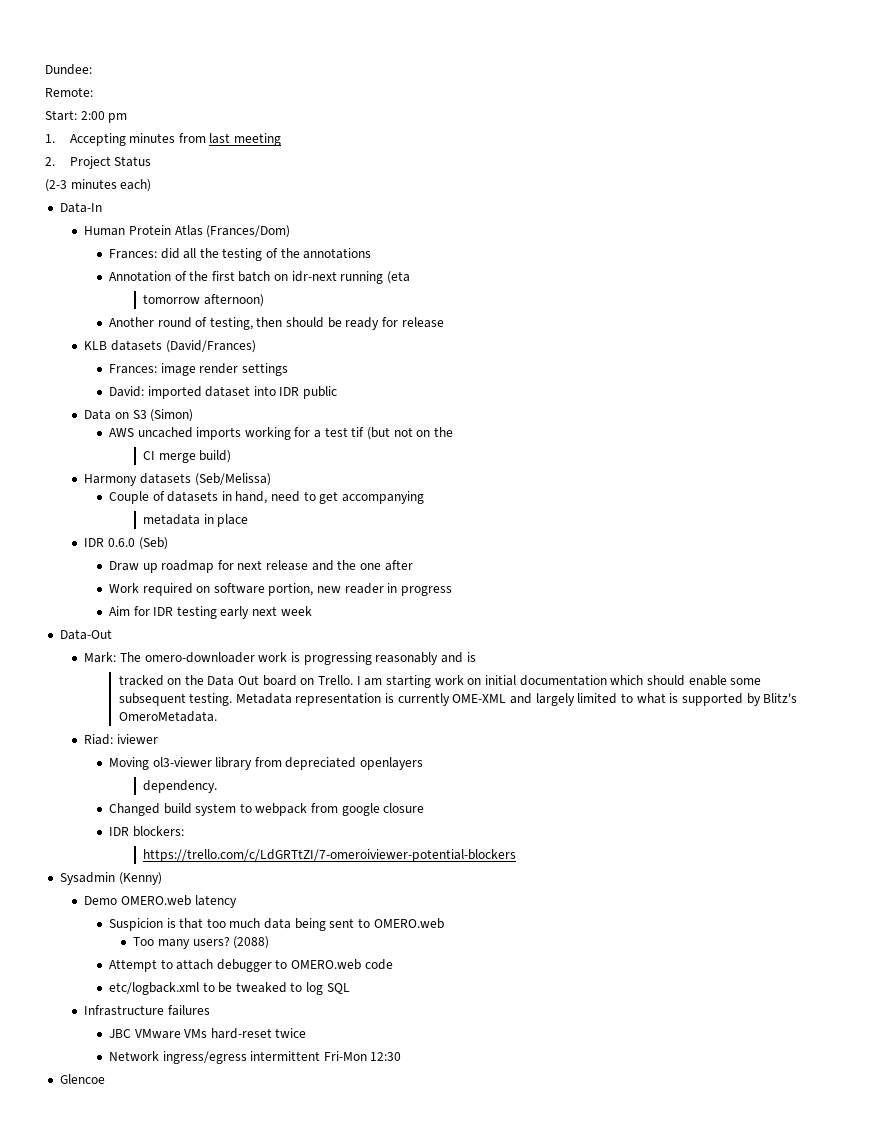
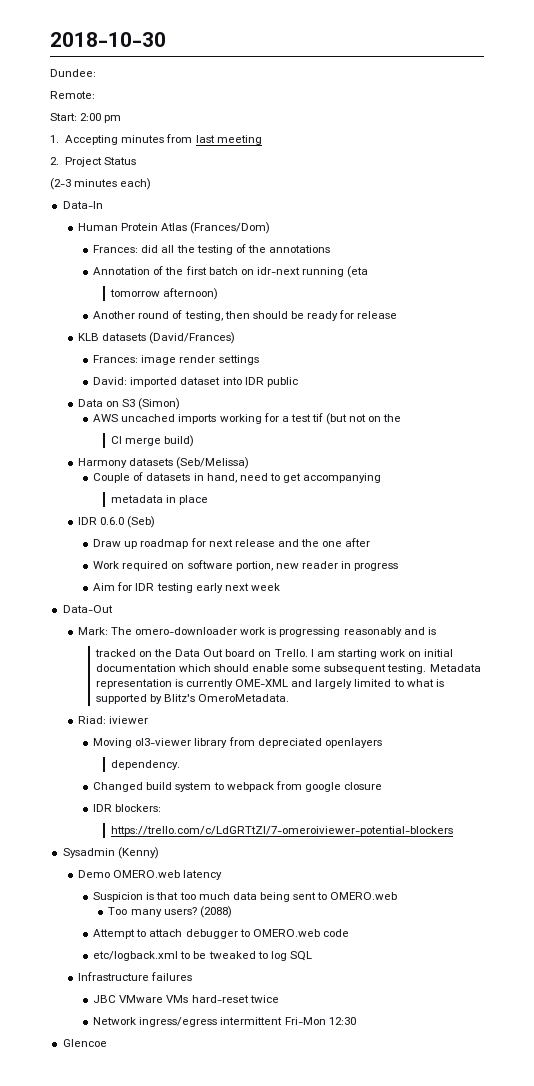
(45, 69) none -> [50,32,166,47] 2018-10-30 //

